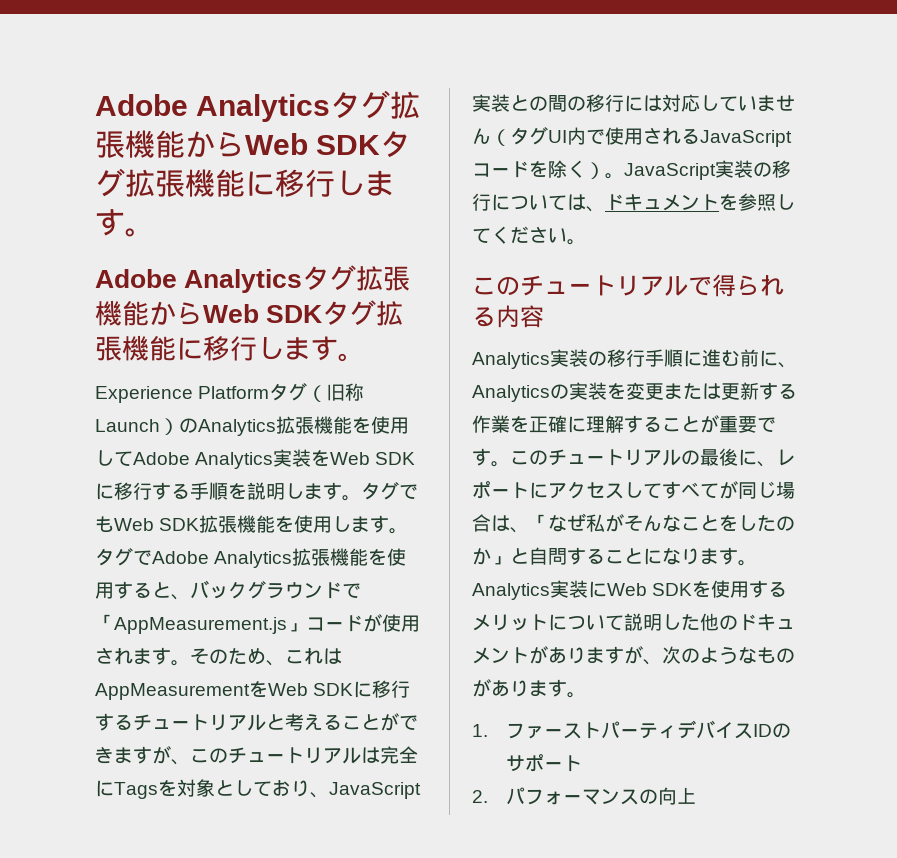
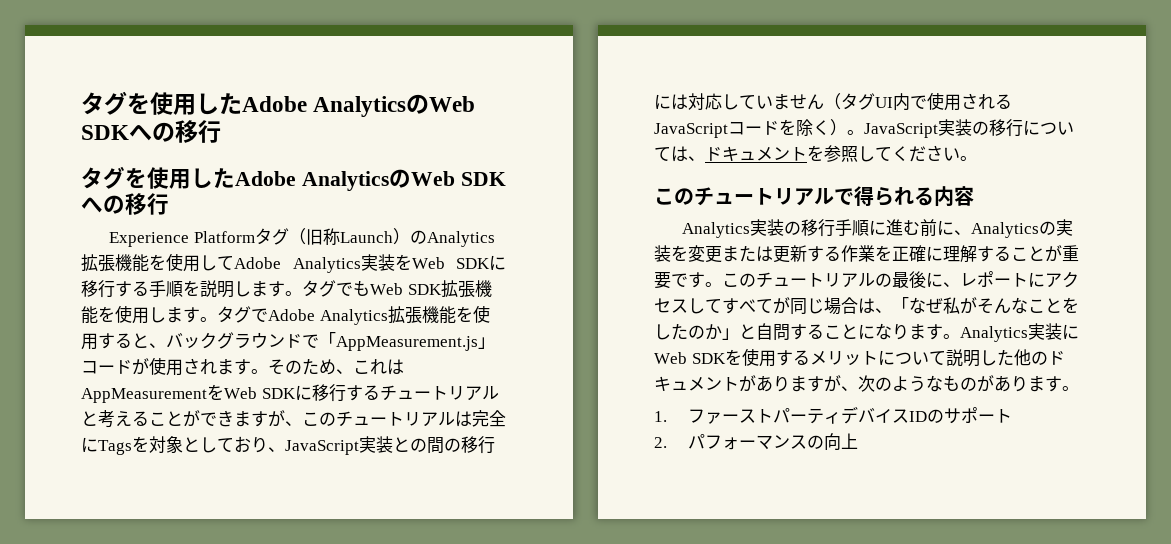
[95,90,421,122] [95,130,411,158] [95,168,395,197] [95,209,155,237] [95,265,411,293] [95,300,404,326] [95,335,365,362] Adobe Analyticsタグ拡張機能からWeb SDKタグ拡張機能に移行します。 // Adobe Analyticsタグ拡張機能からWeb SDKタグ拡張機能に移行します。 -> [81,91,476,117] [81,120,221,143] [81,166,506,191] [81,193,169,215] タグを使用したAdobe AnalyticsのWeb SDKへの移行 // タグを使用したAdobe AnalyticsのWeb SDKへの移行

